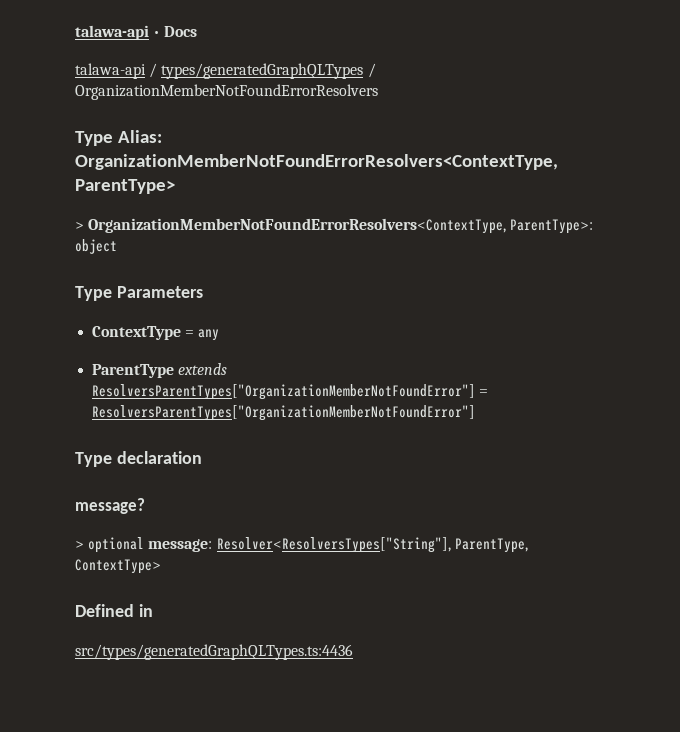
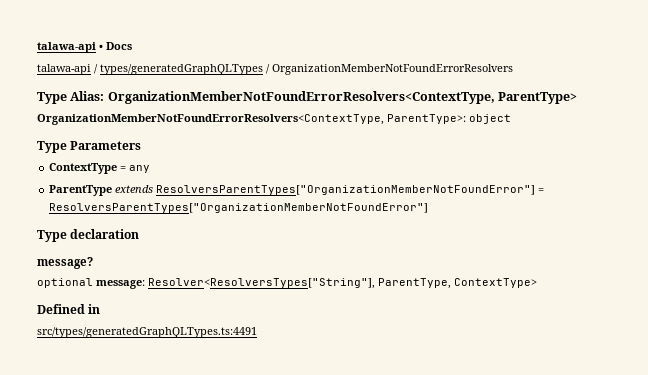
[75,222,84,230] > -> (578, 98) none
[75,541,84,549] > -> (93, 263) none
[75,644,353,660] src/types/generatedGraphQLTypes.ts:4436 -> [37,327,257,338] src/types/generatedGraphQLTypes.ts:4491

